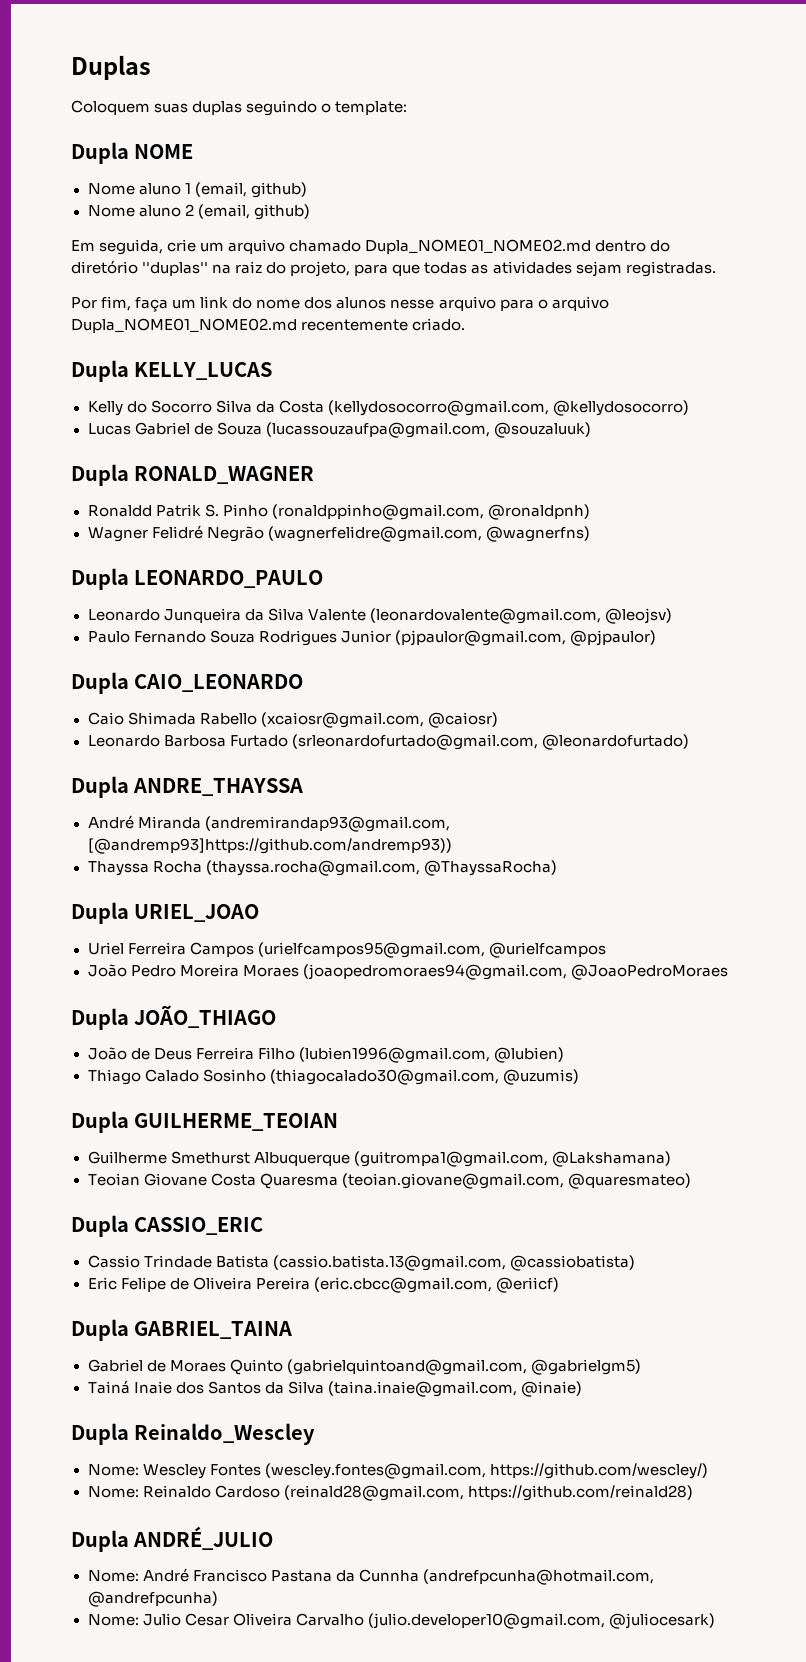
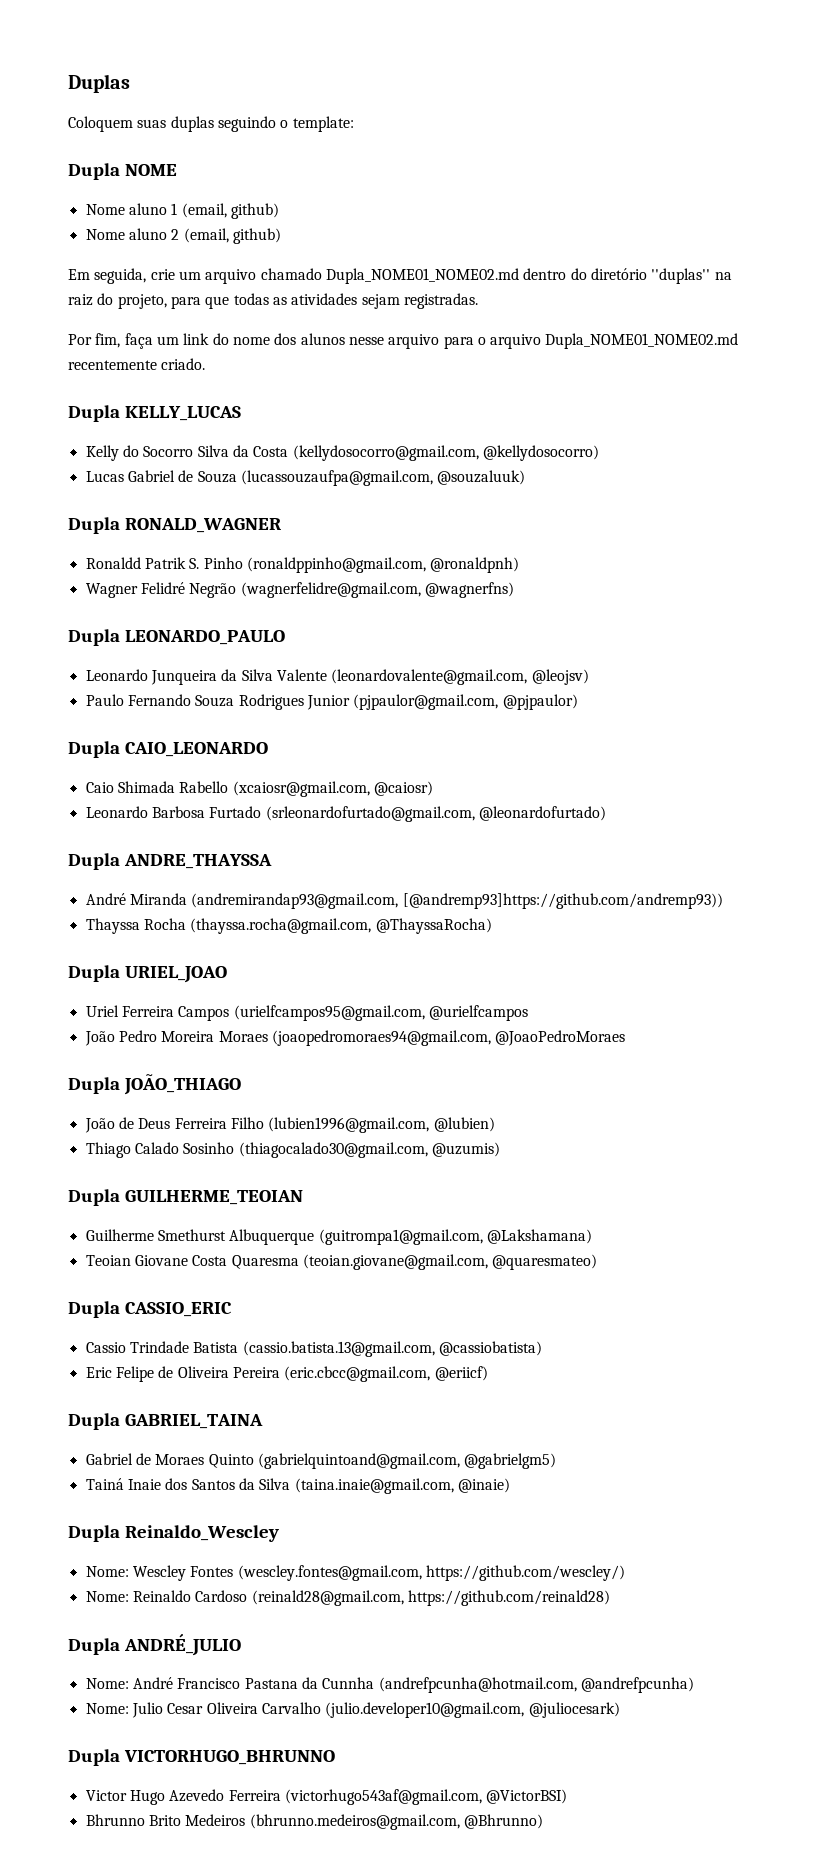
(715, 1621) none -> [68,1749,335,1766] [85,1789,568,1805] [85,1814,543,1830] // Dupla VICTORHUGO_BHRUNNO // Victor Hugo Azevedo Ferreira (victorhugo543af@gmail.com, @VictorBSI) // Bhrunno Brito Medeiros (bhrunno.medeiros@gmail.com, @Bhrunno)

